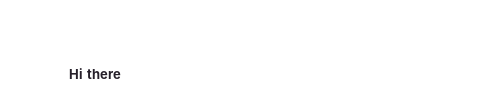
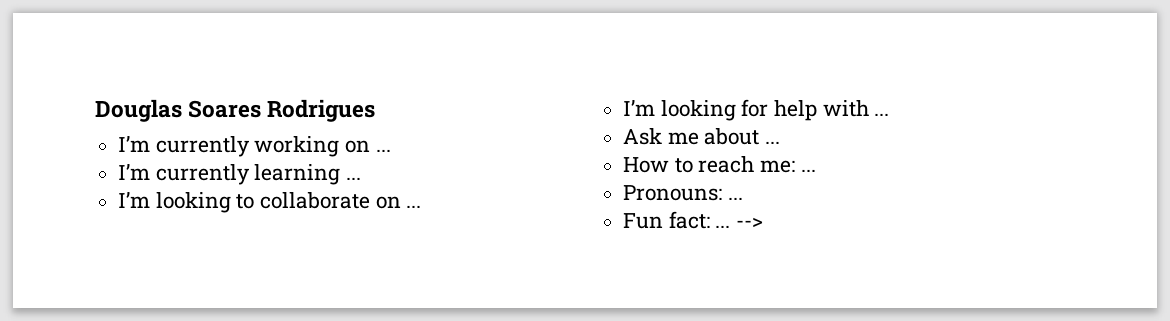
[69,68,121,79] Hi there -> [95,99,376,122] [118,136,391,157] [118,164,362,185] [118,192,422,213] [623,99,890,121] [623,128,781,145] [623,156,816,173] [623,185,743,201] [623,211,764,229] Douglas Soares Rodrigues // I’m currently working on ... // I’m currently learning ... // I’m looking to collaborate on ... // I’m looking for help with ... // Ask me about ... // How to reach me: ... // Pronouns: ... // Fun fact: ... -->

